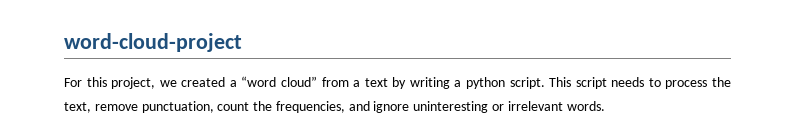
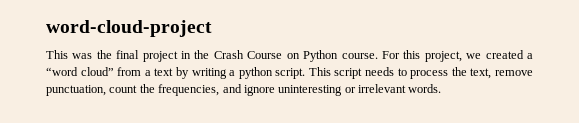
(242, 42) none -> [46,50,378,62] This was the final project in the Crash Course on Python course.

